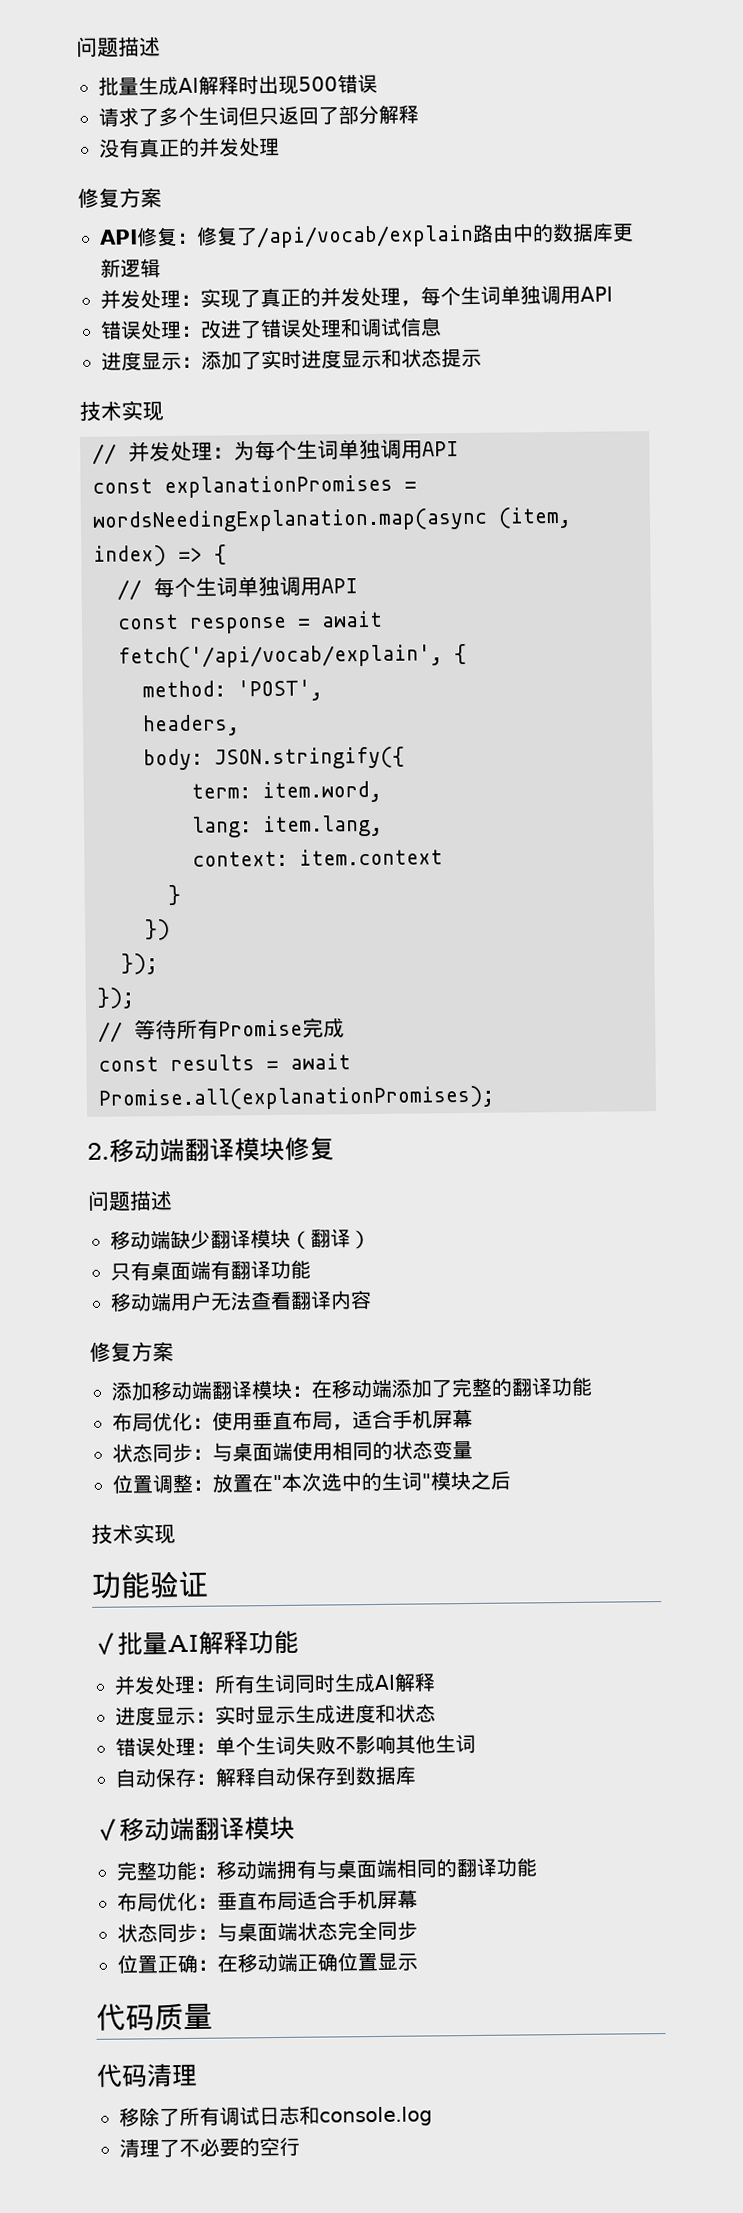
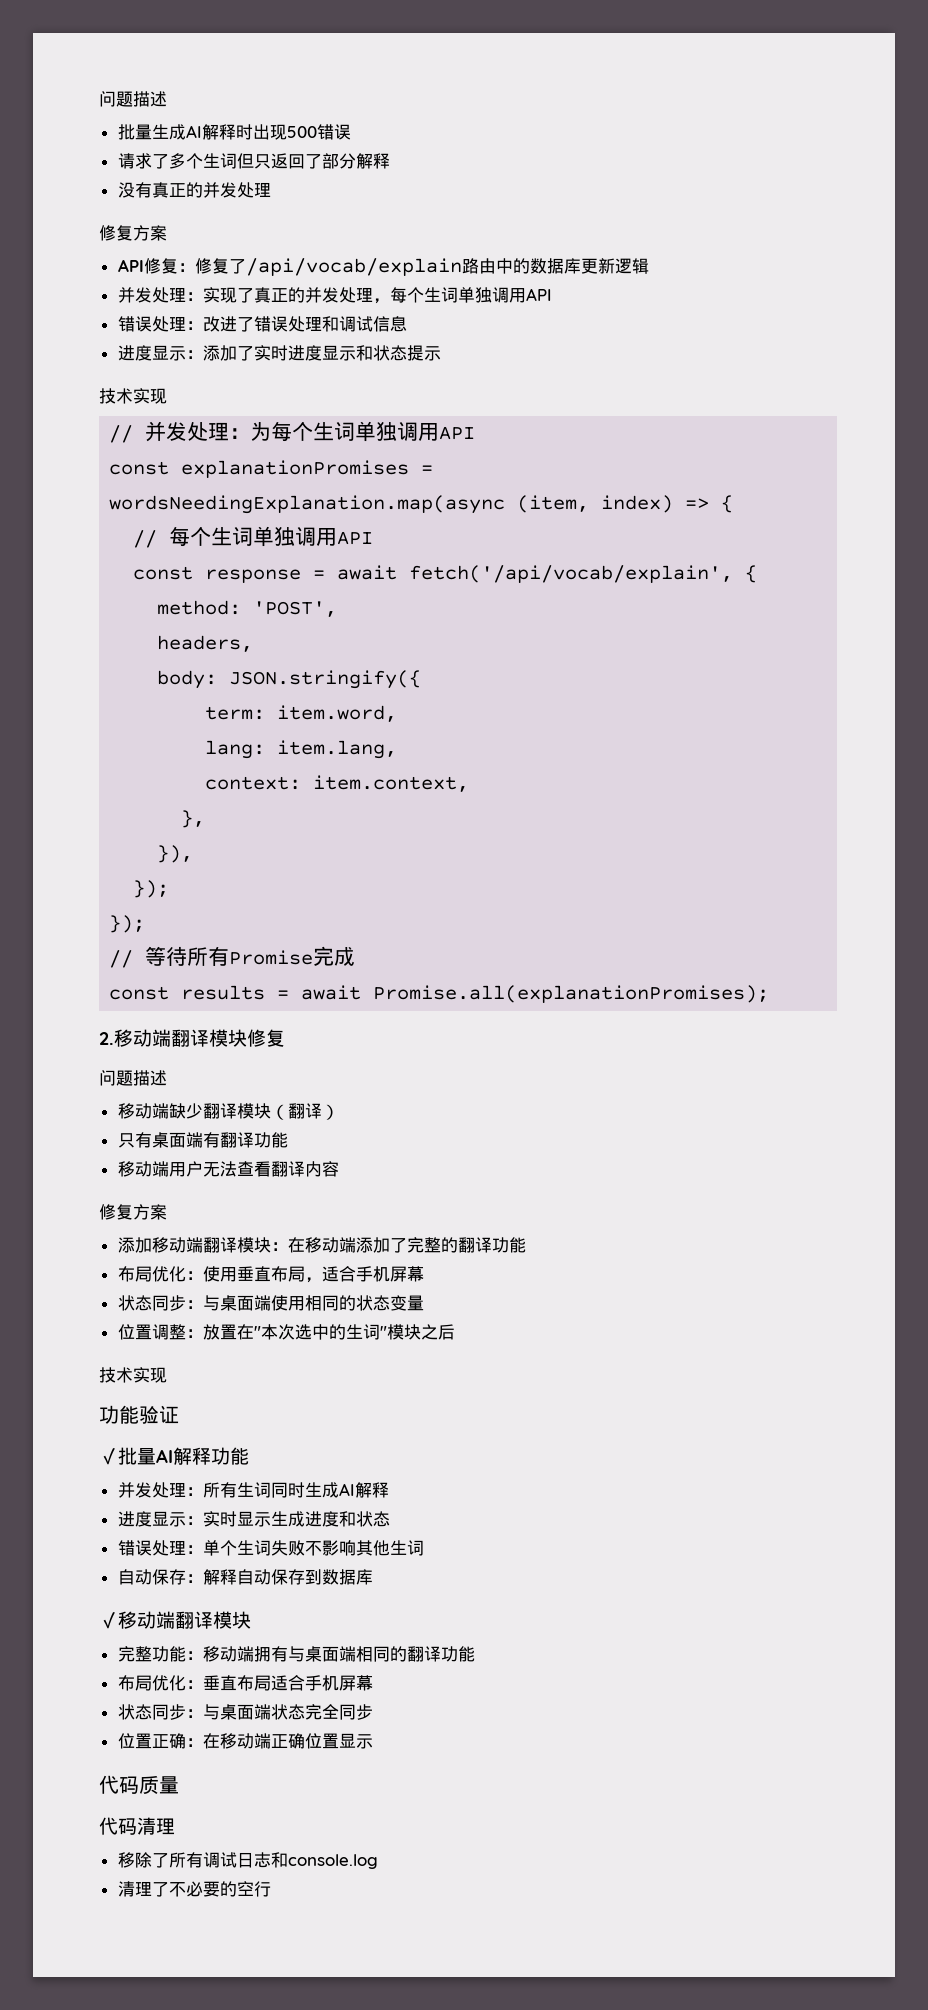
[299,848,443,866] [168,884,181,906] [145,919,171,941] item.context // } // }) -> [313,775,470,792] [181,810,206,828] [157,845,194,863] item.context, // }, // }),

